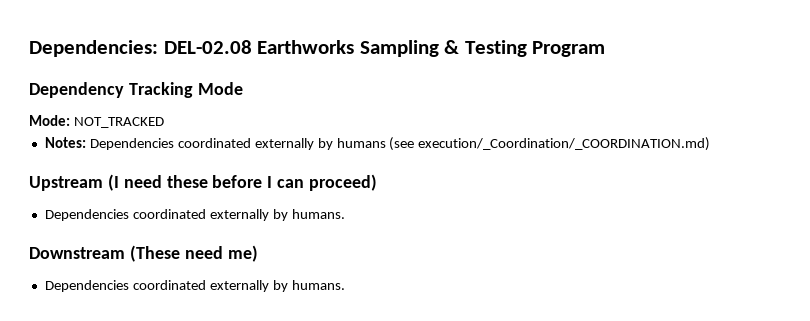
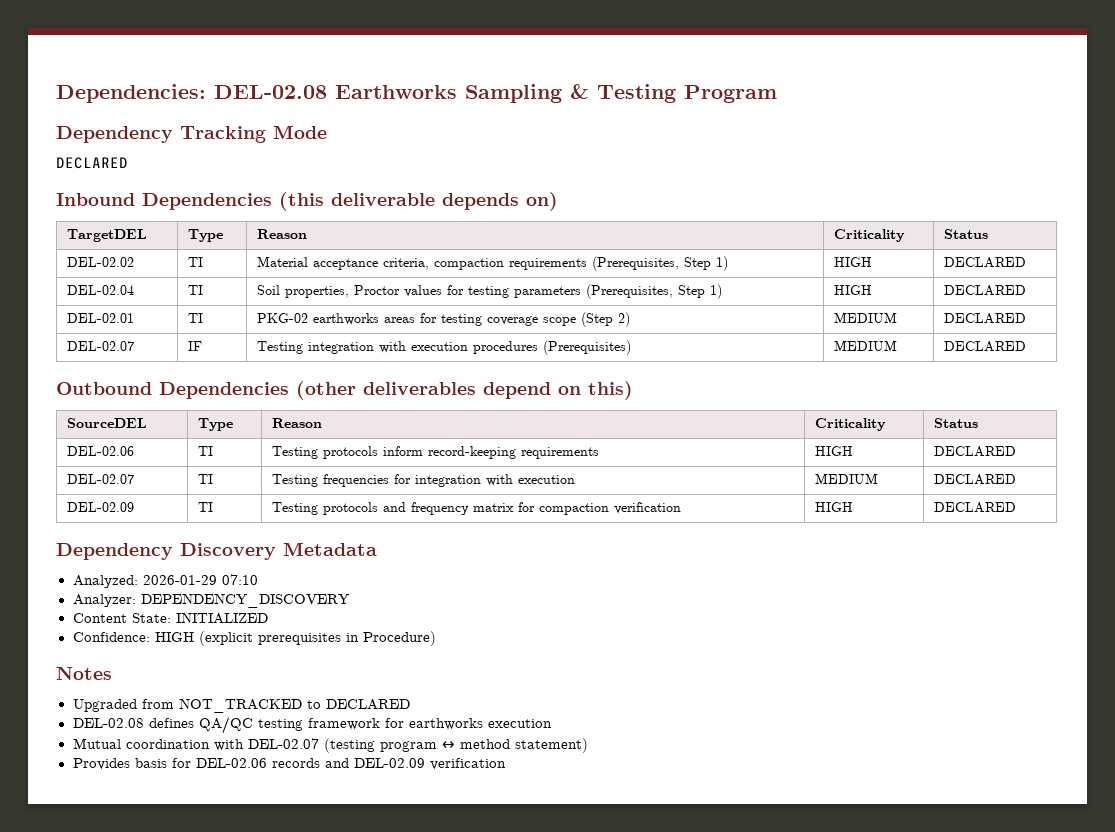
[29,115,164,128] [44,137,711,151] [29,174,378,191] [44,209,345,221] [29,245,258,262] [44,280,345,292] Mode: NOT_TRACKED // Notes: Dependencies coordinated externally by humans (see execution/_Coordination/_COORDINATION.md) // Upstream (I need these before I can proceed) // Dependencies coordinated externally by humans. // Downstream (These need me) // Dependencies coordinated externally by humans. -> [56,157,128,169] [56,192,558,211] [67,229,148,242] [188,229,224,242] [257,229,308,239] [834,229,906,242] [944,229,989,239] [67,257,135,267] [188,257,204,267] [257,256,729,271] [834,257,873,267] [944,257,1027,268] [67,285,135,295] [188,285,204,295] [257,284,723,299] [834,285,873,295] [944,285,1027,296] [67,313,135,323] [188,313,204,323] [257,312,631,327] [834,312,898,323] [944,313,1027,324] [67,341,135,351] [188,341,203,351] [257,340,632,355] [834,340,898,351] [944,341,1027,352] [56,381,633,400] [67,418,148,428] [198,418,234,431] [272,418,323,428] [815,418,887,431] [934,418,979,428] [67,446,135,456] [198,446,214,456] [272,446,600,459] [815,446,854,456] [934,446,1017,457] [67,474,135,484] [198,474,214,484] [272,474,576,487] [815,473,879,484] [934,474,1017,485] [67,502,135,512] [198,502,214,512] [272,502,682,515] [815,502,854,512] [934,502,1017,513] [56,542,377,560] [72,574,258,588] [72,593,350,608] [72,612,268,624] [72,631,436,646] [56,667,112,680] [72,698,410,713] [72,716,552,734] [72,738,588,753] [72,758,506,770] DECLARED // Inbound Dependencies (this deliverable depends on) // TargetDEL | Type | Reason | Criticality | Status // DEL-02.02 | TI | Material acceptance criteria, compaction requirements (Prerequisites, Step 1) | HIGH | DECLARED // DEL-02.04 | TI | Soil properties, Proctor values for testing parameters (Prerequisites, Step 1) | HIGH | DECLARED // DEL-02.01 | TI | PKG-02 earthworks areas for testing coverage scope (Step 2) | MEDIUM | DECLARED // DEL-02.07 | IF | Testing integration with execution procedures (Prerequisites) | MEDIUM | DECLARED // Outbound Dependencies (other deliverables depend on this) // SourceDEL | Type | Reason | Criticality | Status // DEL-02.06 | TI | Testing protocols inform record-keeping requirements | HIGH | DECLARED // DEL-02.07 | TI | Testing frequencies for integration with execution | MEDIUM | DECLARED // DEL-02.09 | TI | Testing protocols and frequency matrix for compaction verification | HIGH | DECLARED // Dependency Discovery Metadata // Analyzed: 2026-01-29 07:10 // Analyzer: DEPENDENCY_DISCOVERY // Content State: INITIALIZED // Confidence: HIGH (explicit prerequisites in Procedure) // Notes // Upgraded from NOT_TRACKED to DECLARED // DEL-02.08 defines QA/QC testing framework for earthworks execution // Mutual coordination with DEL-02.07 (testing program ↔ method statement) // Provides basis for DEL-02.06 records and DEL-02.09 verification

